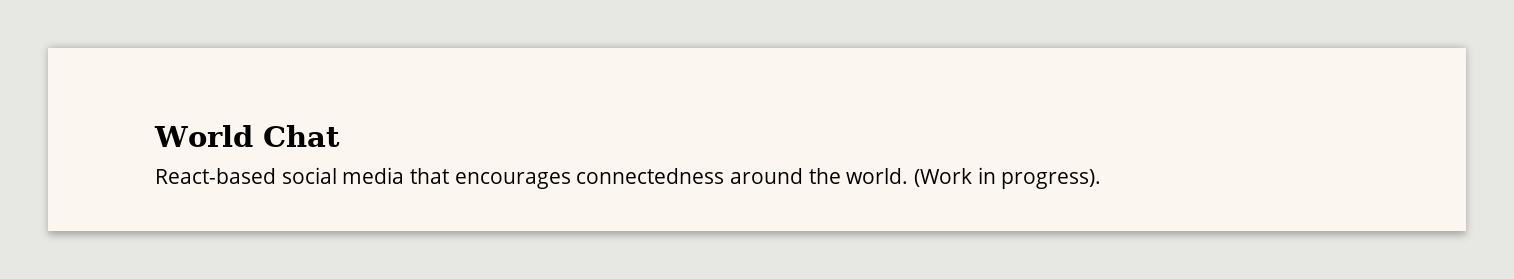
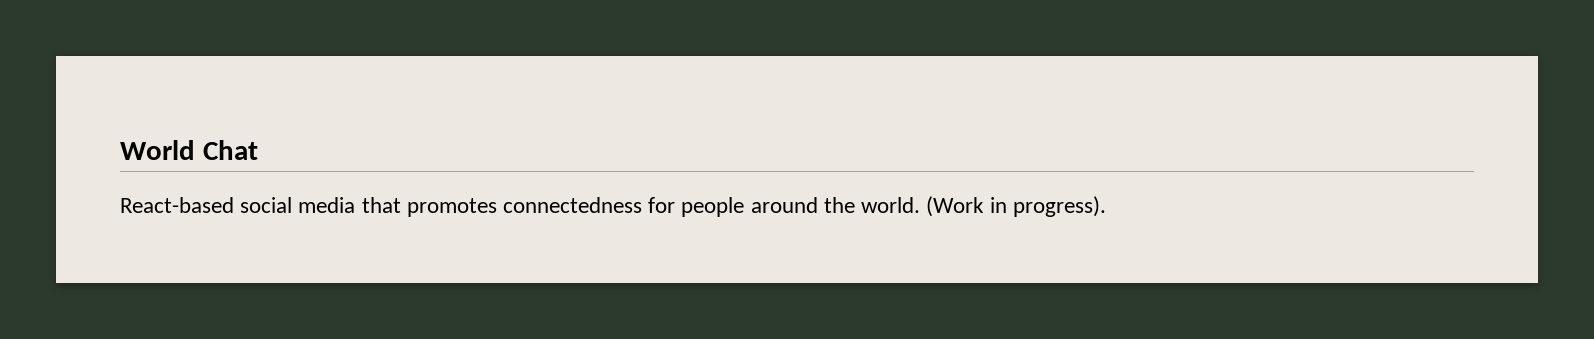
[454,168,725,189] encourages connectedness -> [406,197,745,217] promotes connectedness for people

